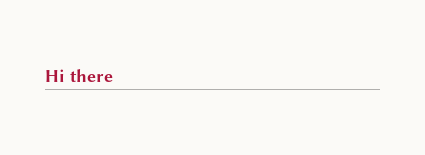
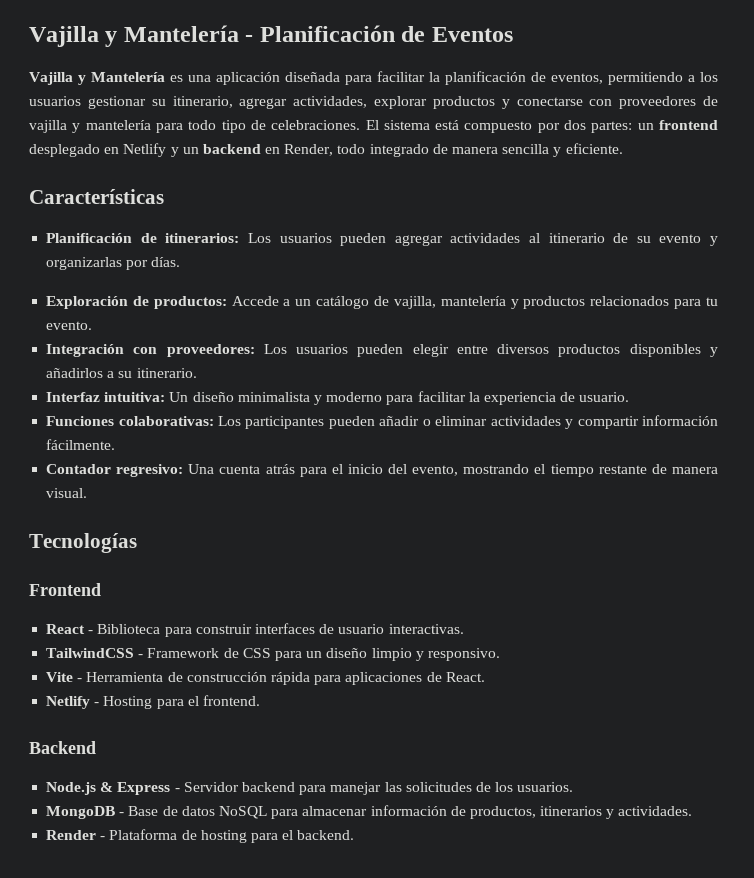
[45,69,113,82] Hi there -> [29,25,513,47] [29,71,718,85] [29,96,719,109] [29,120,718,133] [29,143,623,157] [29,189,164,204] [46,233,718,246] [46,257,181,270] [46,296,719,309] [46,321,93,330] [46,344,718,357] [46,368,197,378] [46,391,630,405] [46,415,719,429] [46,439,116,450] [46,464,718,477] [46,488,88,498] [29,533,137,553] [29,583,101,596] [46,623,464,637] [46,648,500,661] [46,672,485,685] [46,695,260,709] [29,741,96,754] [46,782,574,795] [46,805,693,819] [46,829,355,843] Vajilla y Mantelería - Planificación de Eventos // Vajilla y Mantelería es una aplicación diseñada para facilitar la planificación de eventos, permitiendo a los usuarios gestionar su itinerario, agregar actividades, explorar productos y conectarse con proveedores de vajilla y mantelería para todo tipo de celebraciones. El sistema está compuesto por dos partes: un frontend desplegado en Netlify y un backend en Render, todo integrado de manera sencilla y eficiente. // Características // Planificación de itinerarios: Los usuarios pueden agregar actividades al itinerario de su evento y organizarlas por días. // Exploración de productos: Accede a un catálogo de vajilla, mantelería y productos relacionados para tu evento. // Integración con proveedores: Los usuarios pueden elegir entre diversos productos disponibles y añadirlos a su itinerario. // Interfaz intuitiva: Un diseño minimalista y moderno para facilitar la experiencia de usuario. // Funciones colaborativas: Los participantes pueden añadir o eliminar actividades y compartir información fácilmente. // Contador regresivo: Una cuenta atrás para el inicio del evento, mostrando el tiempo restante de manera visual. // Tecnologías // Frontend // React - Biblioteca para construir interfaces de usuario interactivas. // TailwindCSS - Framework de CSS para un diseño limpio y responsivo. // Vite - Herramienta de construcción rápida para aplicaciones de React. // Netlify - Hosting para el frontend. // Backend // Node.js & Express - Servidor backend para manejar las solicitudes de los usuarios. // MongoDB - Base de datos NoSQL para almacenar información de productos, itinerarios y actividades. // Render - Plataforma de hosting para el backend.

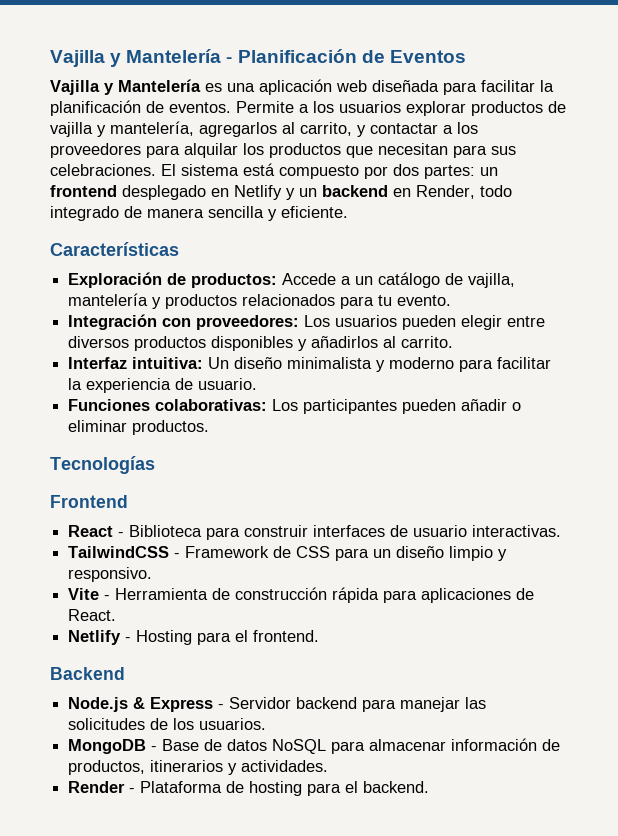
(280, 78) none -> [336,80,367,92] web
[551,72,683,85] eventos, permitiendo -> [169,101,294,113] eventos. Permite
[87,96,719,109] [29,120,266,133] gestionar su itinerario, agregar actividades, explorar productos y conectarse con proveedores de vajilla y mantelería para todo tipo de -> [406,101,566,116] [50,121,478,137] [50,143,516,158] explorar productos de vajilla y mantelería, agregarlos al carrito, y contactar a los proveedores para alquilar los productos que necesitan para sus
[46,233,718,246] [46,257,181,270] // Planificación de itinerarios: Los usuarios pueden agregar actividades al itinerario de su evento y organizarlas por días. -> (179, 249) none
[107,368,197,378] a su itinerario. -> [383,336,454,348] al carrito.
[490,415,719,429] [46,439,116,450] [46,464,718,477] [46,488,88,498] actividades y compartir información fácilmente. // Contador regresivo: Una cuenta atrás para el inicio del evento, mostrando el tiempo restante de manera visual. -> [132,420,210,435] productos.

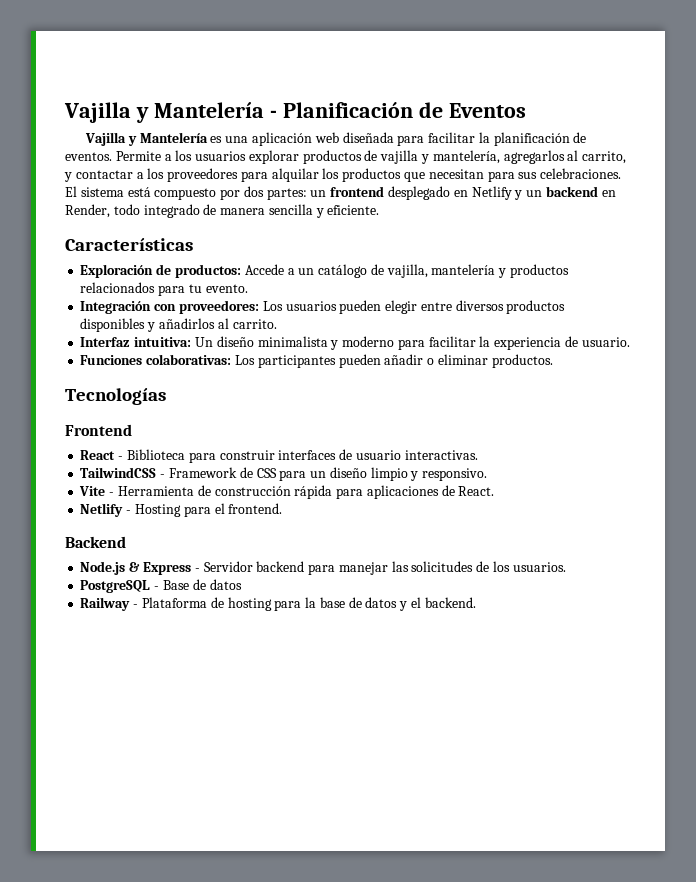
[68,739,147,754] MongoDB -> [80,580,151,593] PostgreSQL
[272,738,561,754] [68,760,329,775] [68,781,126,793] NoSQL para almacenar información de productos, itinerarios y actividades. // Render -> [80,597,131,611] // Railway
(342, 789) none -> [305,597,408,611] la base de datos y

